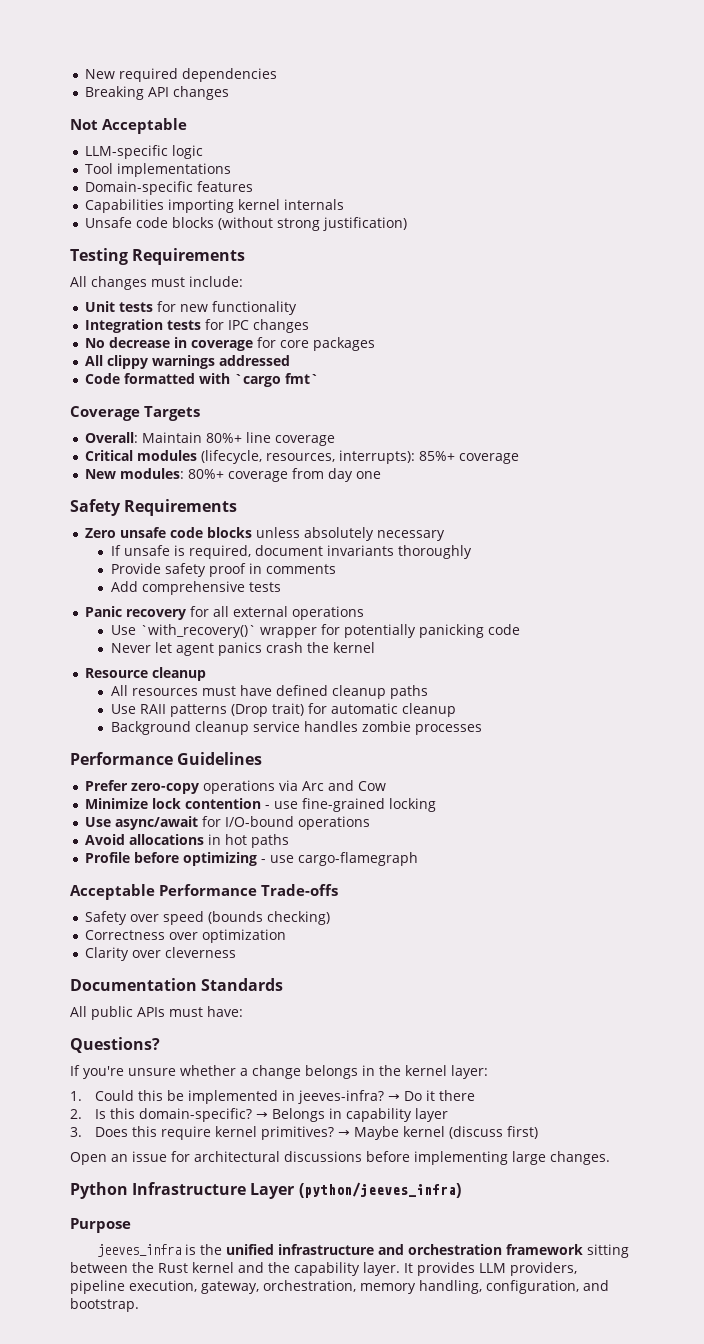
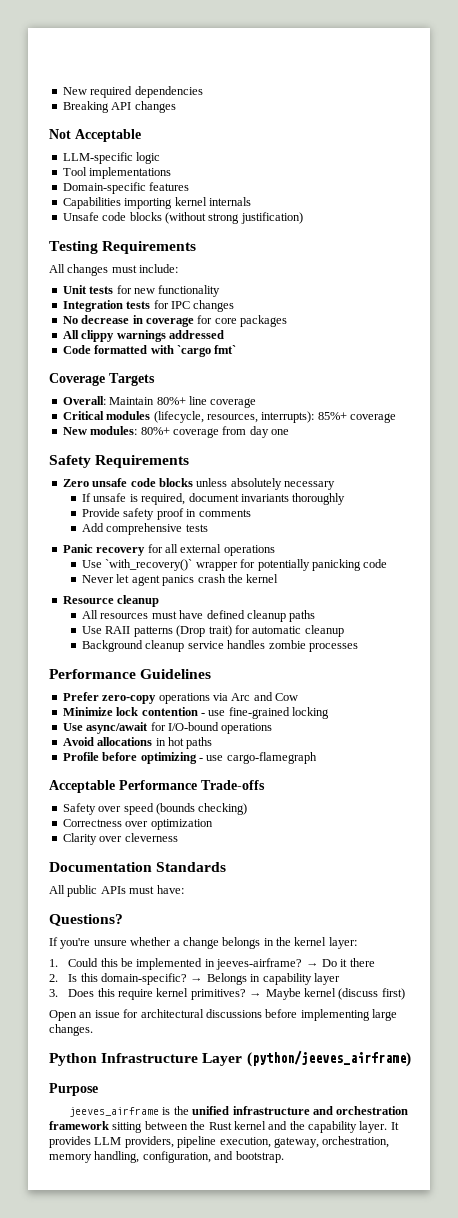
[298,1090,385,1104] jeeves-infra? -> [216,958,303,970] jeeves-airframe?
[298,1182,461,1198] (python/jeeves_infra) -> [246,1050,411,1067] (python/jeeves_airframe)
[97,1244,182,1257] jeeves_infra -> [69,1107,160,1117] jeeves_airframe

